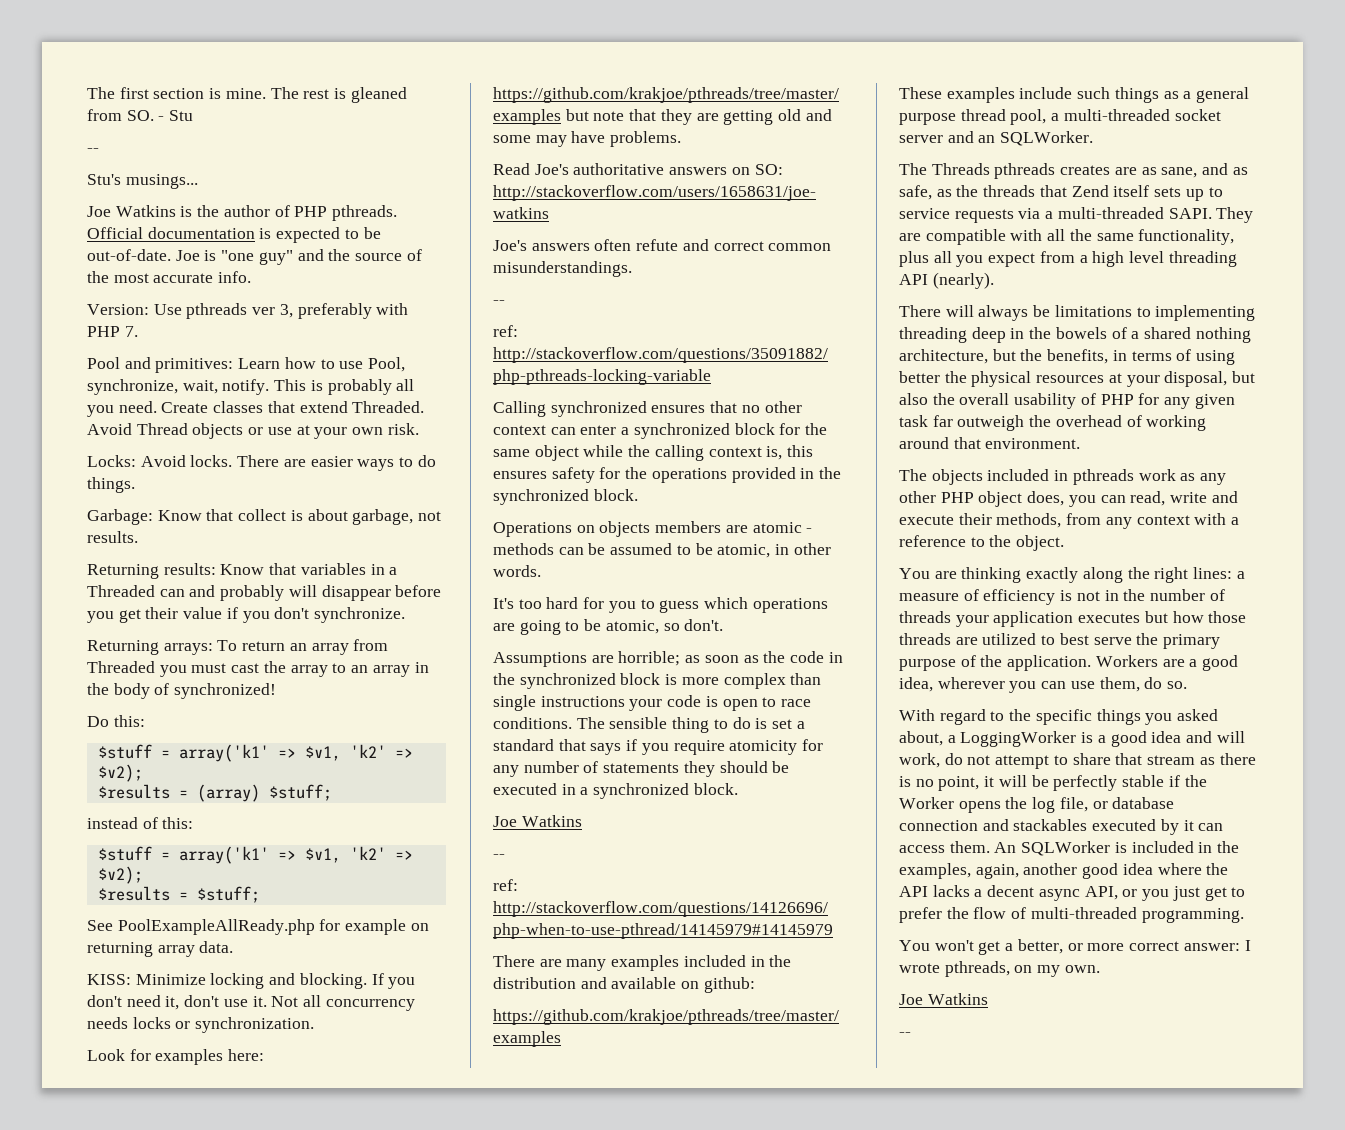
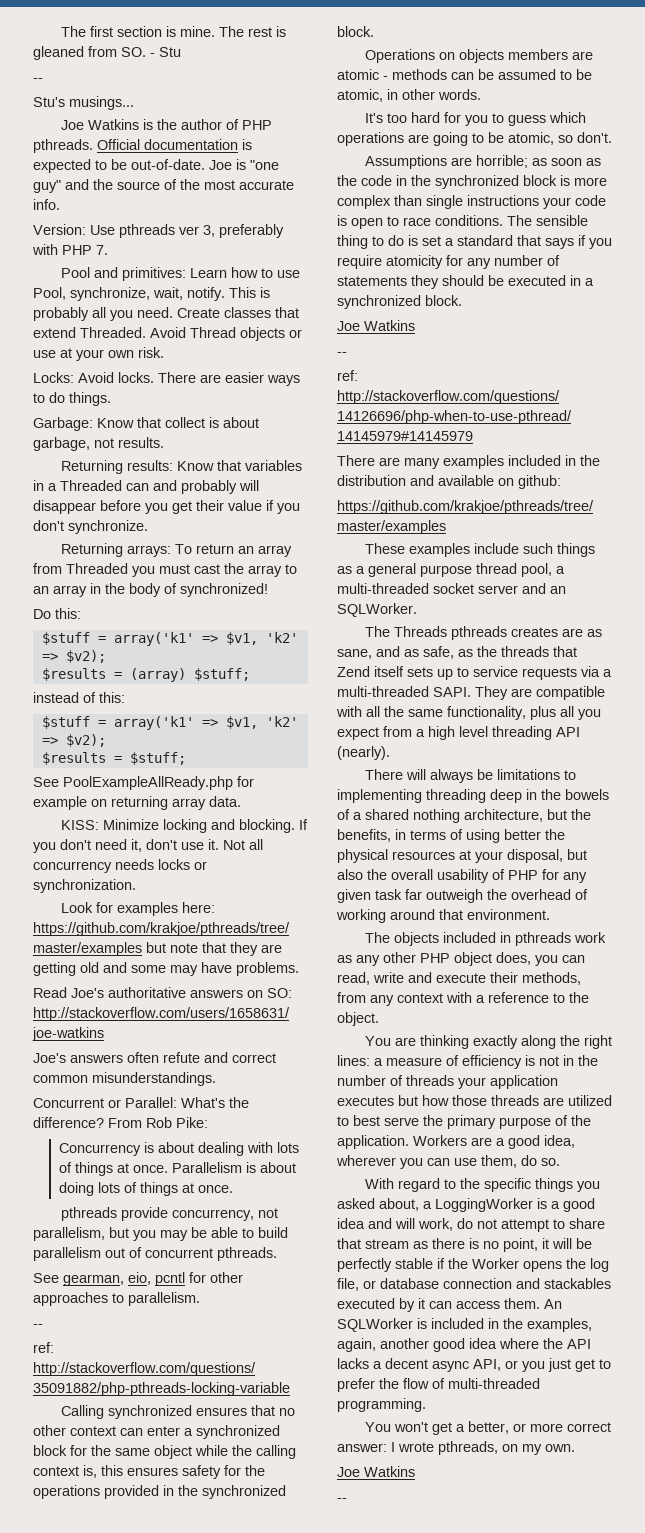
(632, 269) none -> [33,1097,249,1108] [33,1117,208,1128] [58,1142,299,1156] [58,1162,296,1176] [58,1182,233,1196] [60,1207,278,1221] [33,1227,288,1241] [33,1247,277,1261] [33,1272,243,1286] [33,1292,200,1306] // Concurrent or Parallel: What's the difference? From Rob Pike: // Concurrency is about dealing with lots of things at once. Parallelism is about doing lots of things at once. // pthreads provide concurrency, not parallelism, but you may be able to build parallelism out of concurrent pthreads. // See gearman, eio, pcntl for other approaches to parallelism.

